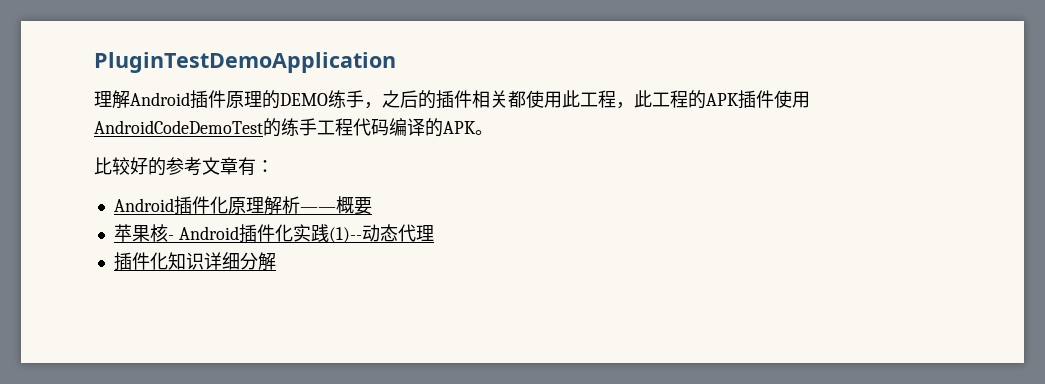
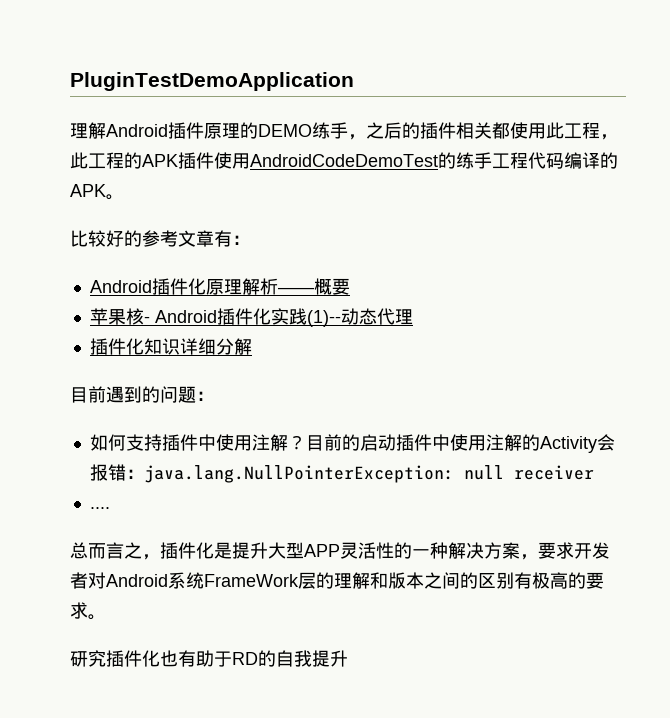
(276, 261) none -> [70,386,214,403] [89,434,615,453] [89,464,594,483] [89,507,110,509] [70,542,610,560] [70,572,604,589] [70,602,106,620] [70,650,348,667] // 目前遇到的问题： // 如何支持插件中使用注解？目前的启动插件中使用注解的Activity会报错：java.lang.NullPointerException: null receiver // .... // 总而言之，插件化是提升大型APP灵活性的一种解决方案，要求开发者对Android系统FrameWork层的理解和版本之间的区别有极高的要求。 // 研究插件化也有助于RD的自我提升

